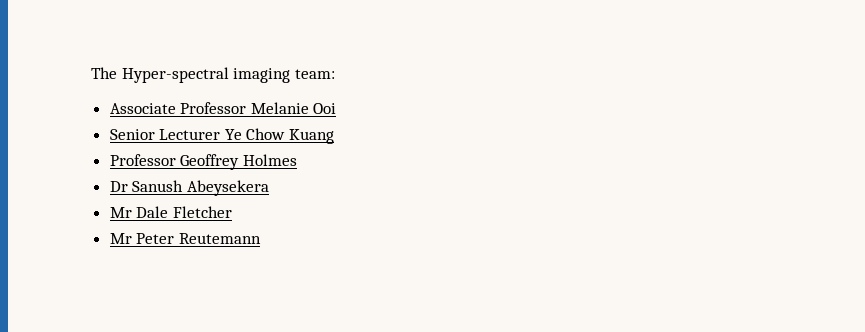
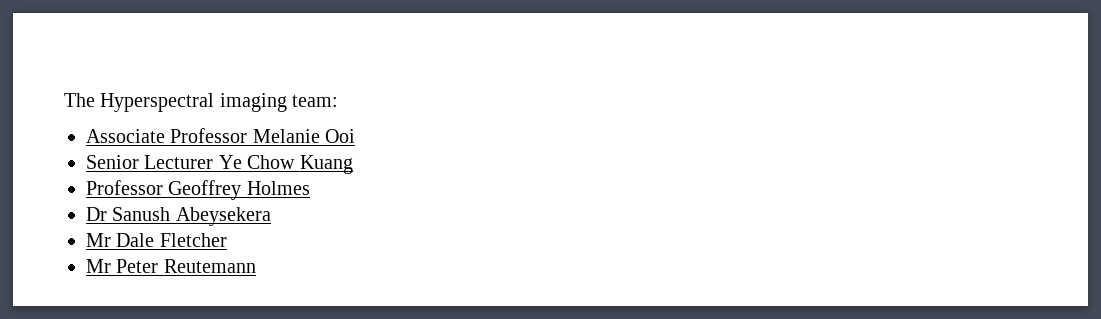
[121,67,229,83] Hyper-spectral -> [100,93,215,112] Hyperspectral

